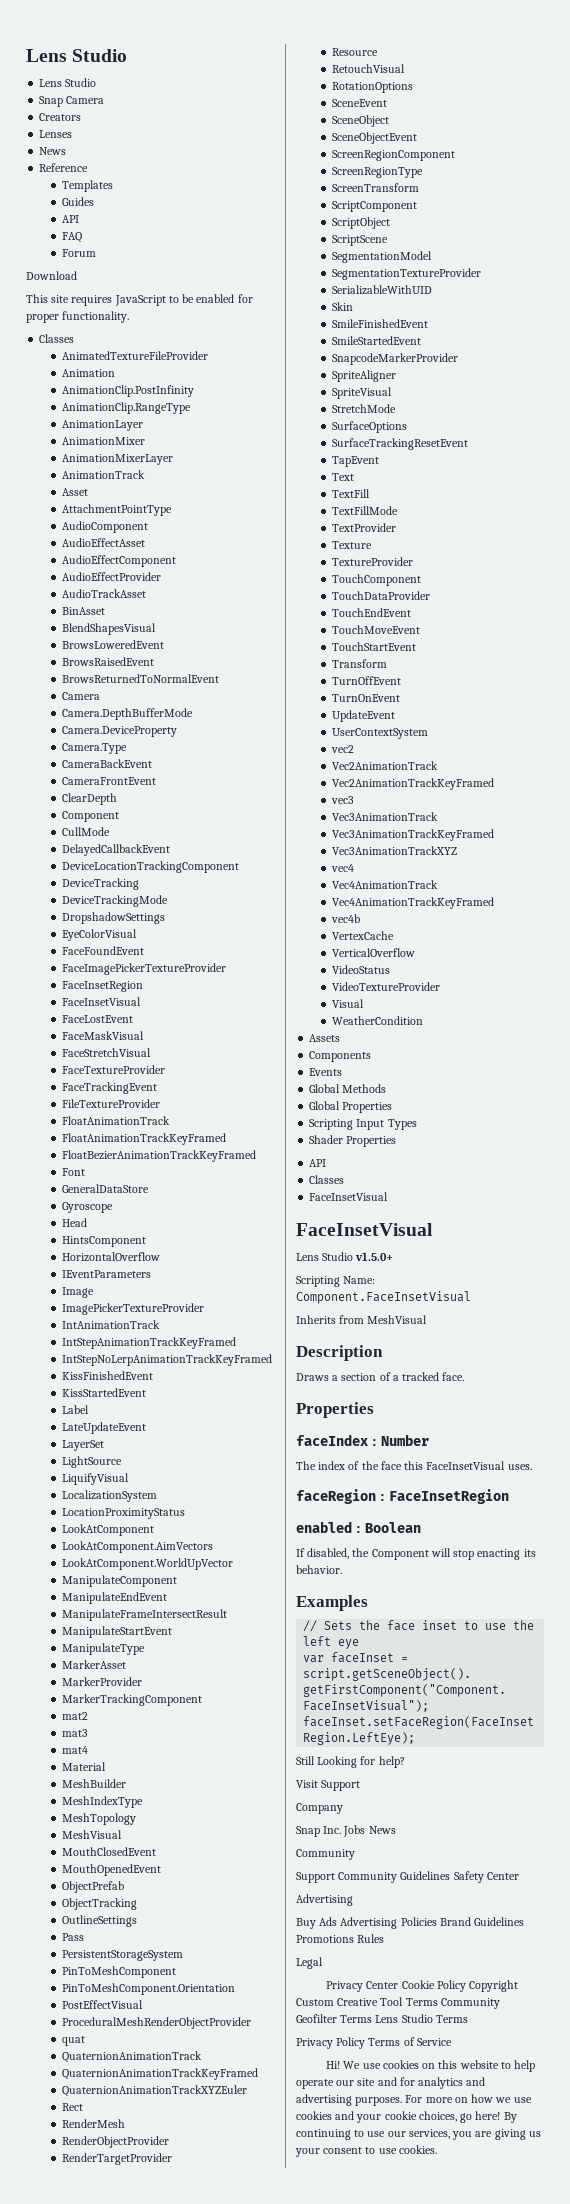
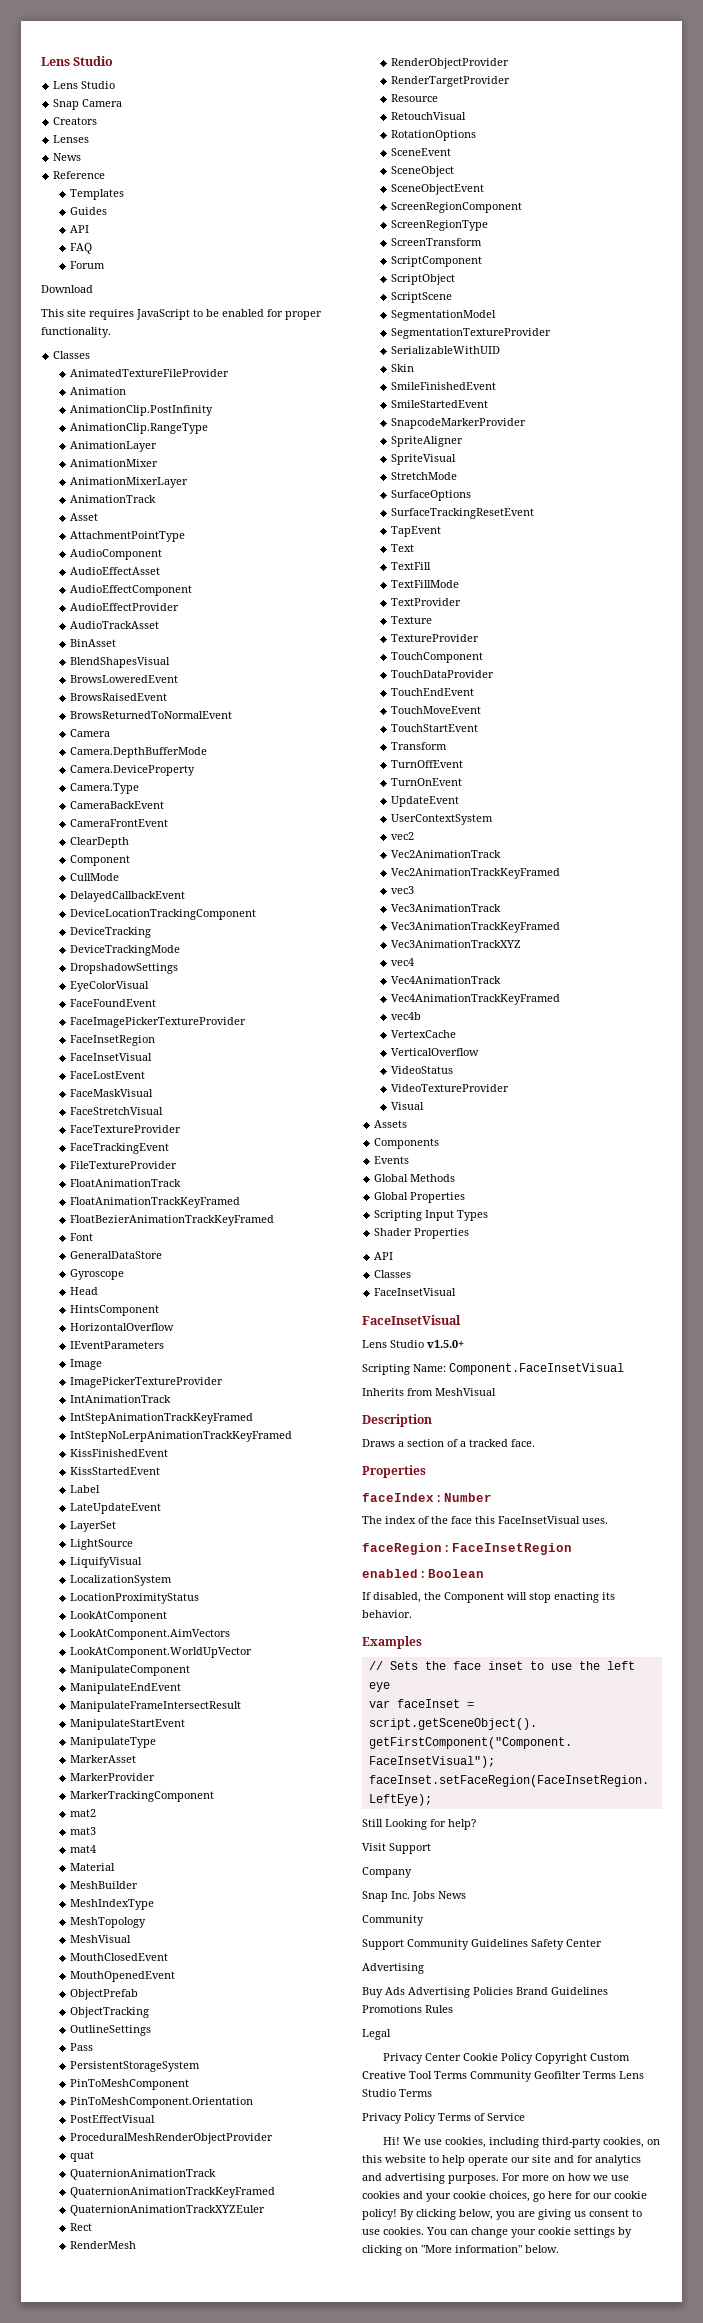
[332,1016,424,1025] // WeatherCondition -> (424, 1106) none
[382,2060,419,2069] cookies -> [445,2137,645,2148] cookies, including third-party cookies,
[475,2111,517,2123] [296,2129,450,2140] here! By continuing to use our services, -> [548,2191,647,2199] [362,2209,493,2220] here for our cookie policy! By clicking below,
[295,2148,320,2157] your -> (586, 2214) none
(437, 2149) none -> [426,2227,632,2238] [362,2245,559,2256] You can change your cookie settings by clicking on "More information" below.

